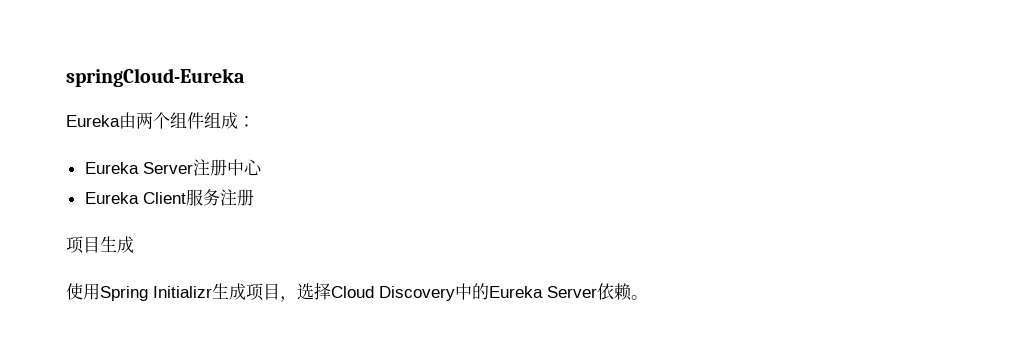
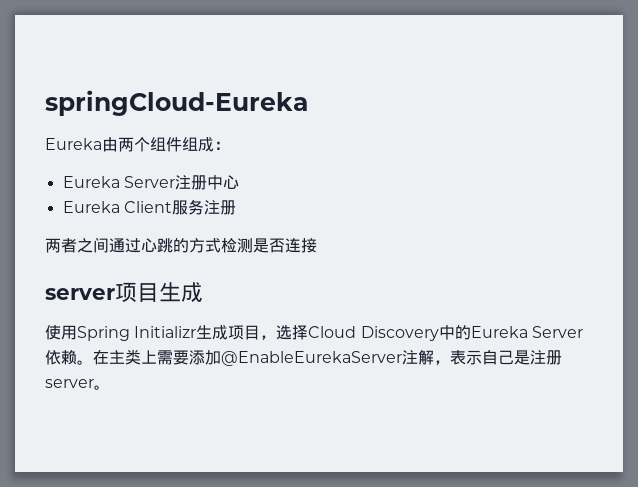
(254, 197) none -> [45,237,317,253] [45,288,115,300] 两者之间通过心跳的方式检测是否连接 // server
(648, 297) none -> [93,349,562,366] [45,379,110,390] 在主类上需要添加@EnableEurekaServer注解，表示自己是注册server。

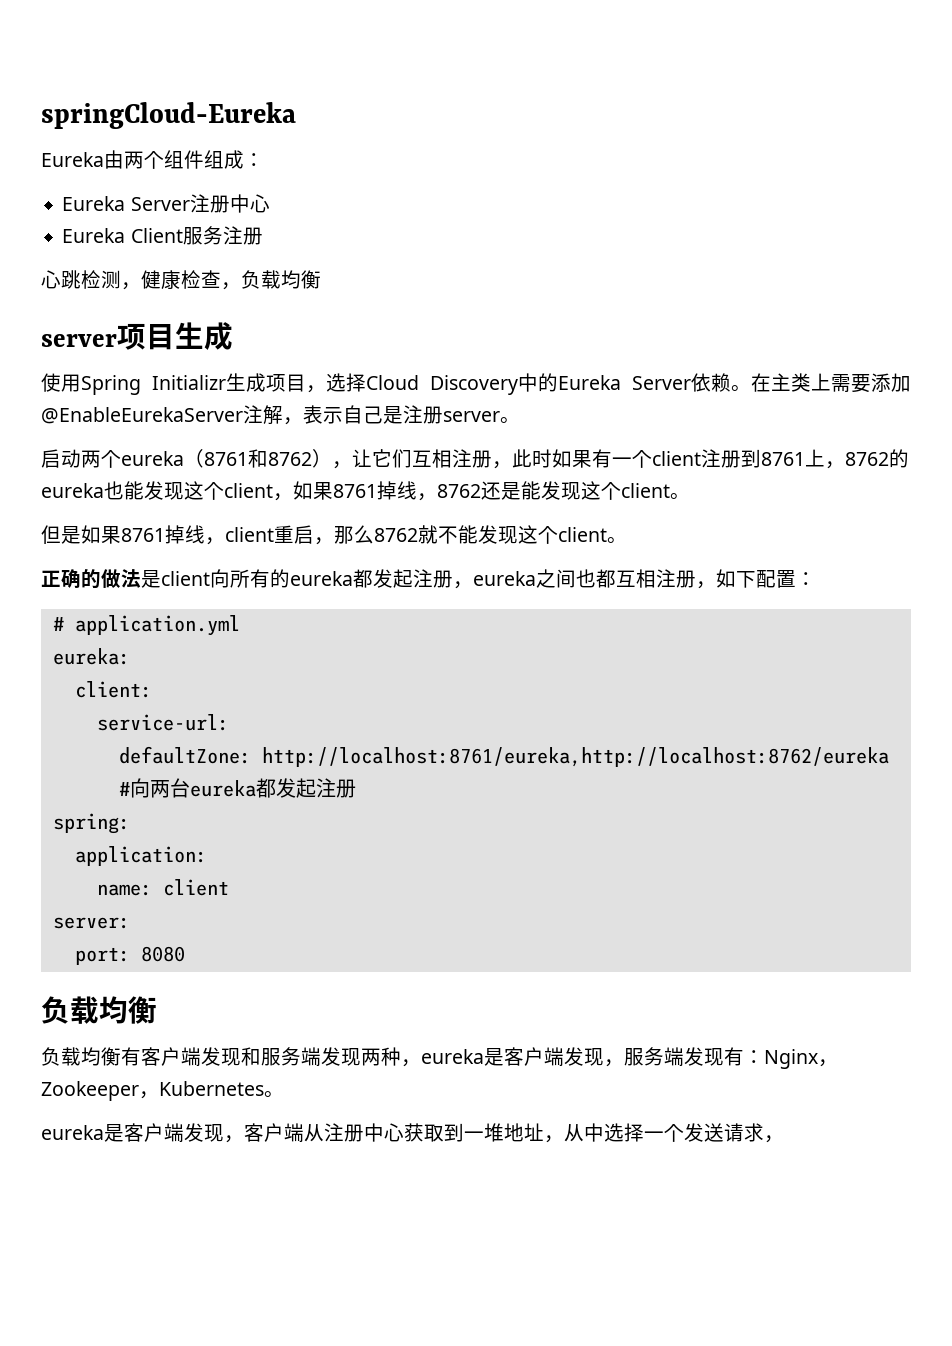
[45,237,317,253] 两者之间通过心跳的方式检测是否连接 -> [41,270,321,290] 心跳检测，健康检查，负载均衡
(110, 387) none -> [41,449,909,469] [41,481,690,501] [41,525,627,545] [41,569,816,589] [52,615,240,636] [52,648,130,665] [74,681,152,698] [96,714,229,731] [118,746,889,767] [118,778,356,798] [52,813,130,834] [74,846,207,866] [96,879,229,896] [52,917,130,929] [74,946,185,965] [41,996,157,1024] [41,1047,838,1069] [41,1081,284,1101] [41,1123,784,1143] // 启动两个eureka（8761和8762），让它们互相注册，此时如果有一个client注册到8761上，8762的eureka也能发现这个client，如果8761掉线，8762还是能发现这个client。 // 但是如果8761掉线，client重启，那么8762就不能发现这个client。 // 正确的做法是client向所有的eureka都发起注册，eureka之间也都互相注册，如下配置： // # application.yml // eureka: // client: // service-url: // defaultZone: http://localhost:8761/eureka,http://localhost:8762/eureka #向两台eureka都发起注册 // spring: // application: // name: client // server: // port: 8080 // 负载均衡 // 负载均衡有客户端发现和服务端发现两种，eureka是客户端发现，服务端发现有：Nginx，Zookeeper，Kubernetes。 // eureka是客户端发现，客户端从注册中心获取到一堆地址，从中选择一个发送请求，

